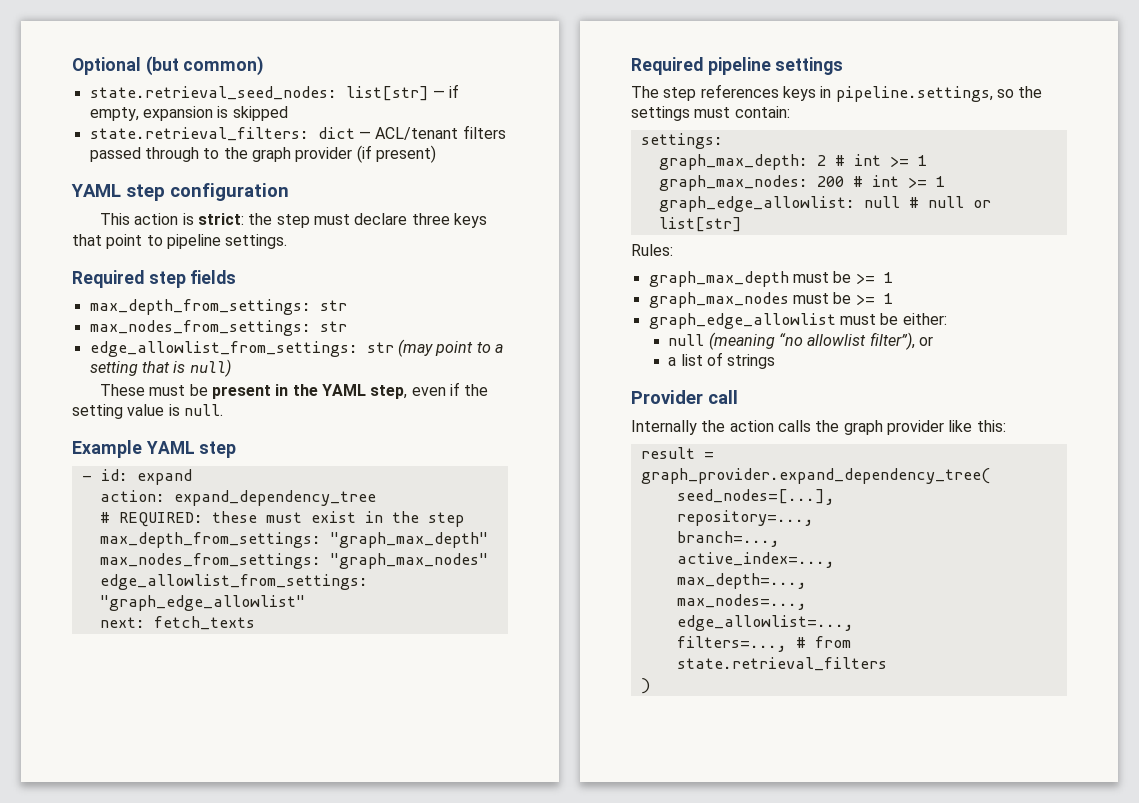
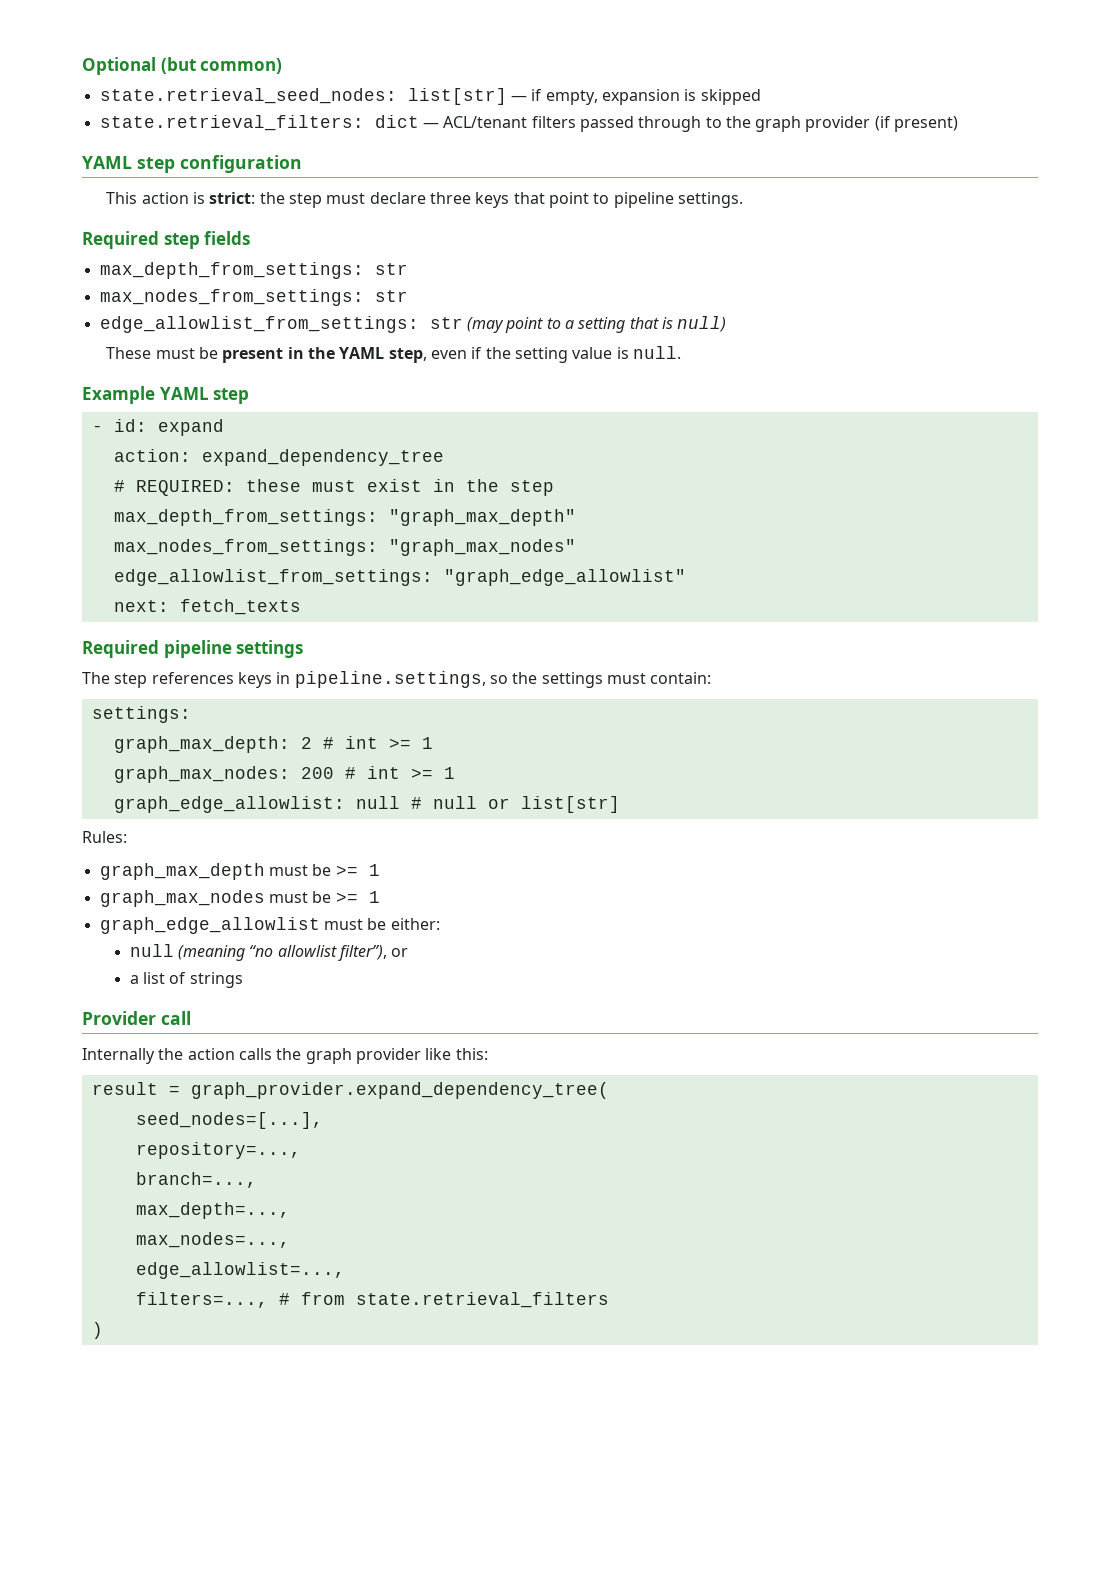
[676,552,835,568] // active_index=..., -> (257, 1180) none

